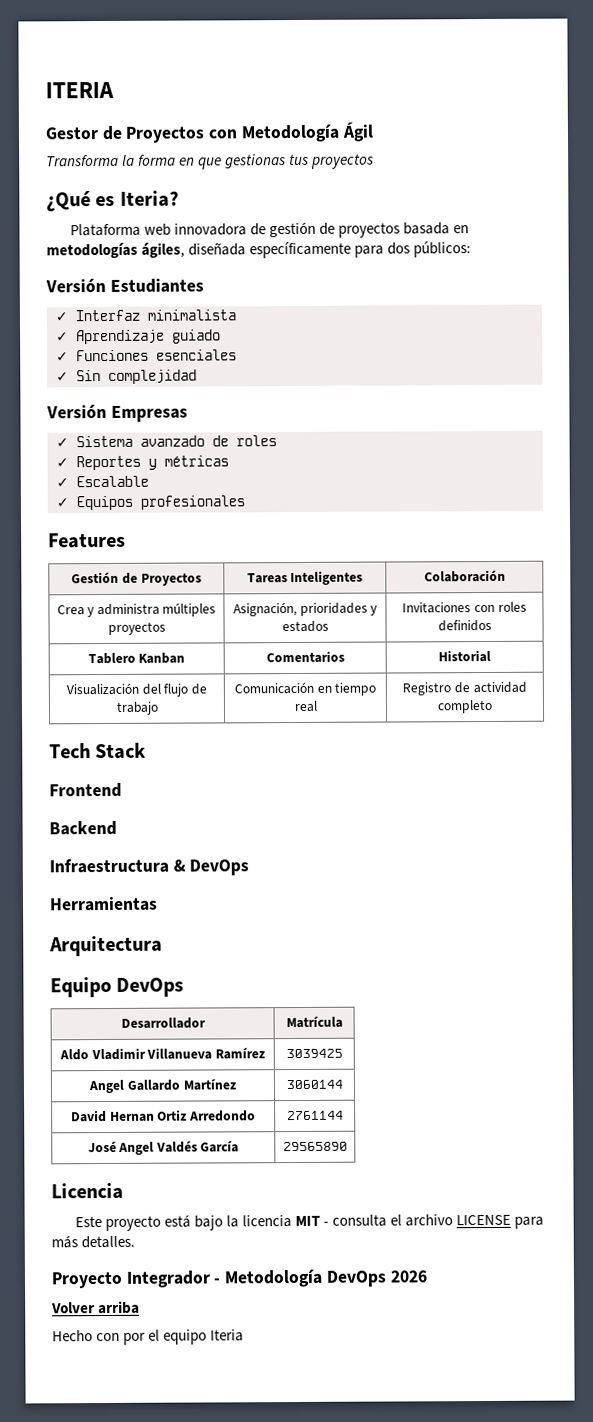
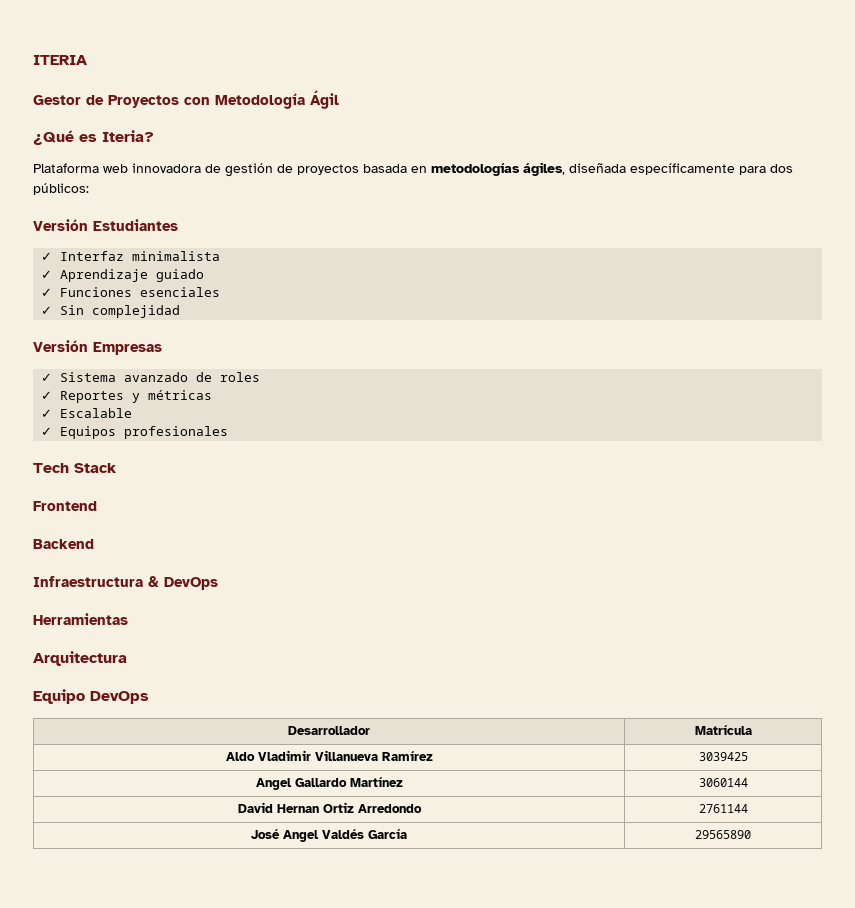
[46,153,375,170] // Transforma la forma en que gestionas tus proyectos -> (339, 99) none
[48,532,126,549] [71,571,202,586] [246,570,364,586] [423,569,506,583] [56,602,217,618] [107,621,166,635] [232,601,379,617] [281,620,329,633] [402,601,527,614] [437,619,492,632] [87,652,186,665] [265,650,345,664] [438,649,492,663] [66,682,207,697] [115,701,159,715] [233,681,377,696] [293,700,318,713] [402,681,527,696] [437,699,494,714] // Features // Gestión de Proyectos | Tareas Inteligentes | Colaboración // Crea y administra múltiples proyectos | Asignación, prioridades y estados | Invitaciones con roles definidos // Tablero Kanban | Comentarios | Historial // Visualización del flujo de trabajo | Comunicación en tiempo real | Registro de actividad completo -> (229, 432) none
[51,1182,124,1200] [74,1214,545,1232] [51,1235,136,1249] [51,1268,427,1289] [51,1300,141,1315] [52,1329,245,1345] // Licencia // Este proyecto está bajo la licencia MIT - consulta el archivo LICENSE para más detalles. // Proyecto Integrador - Metodología DevOps 2026 // Volver arriba // Hecho con por el equipo Iteria -> (751, 834) none

